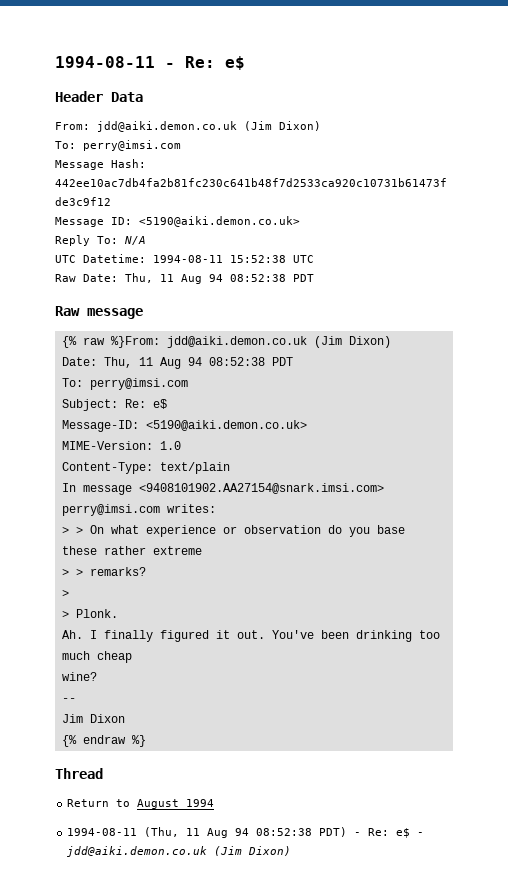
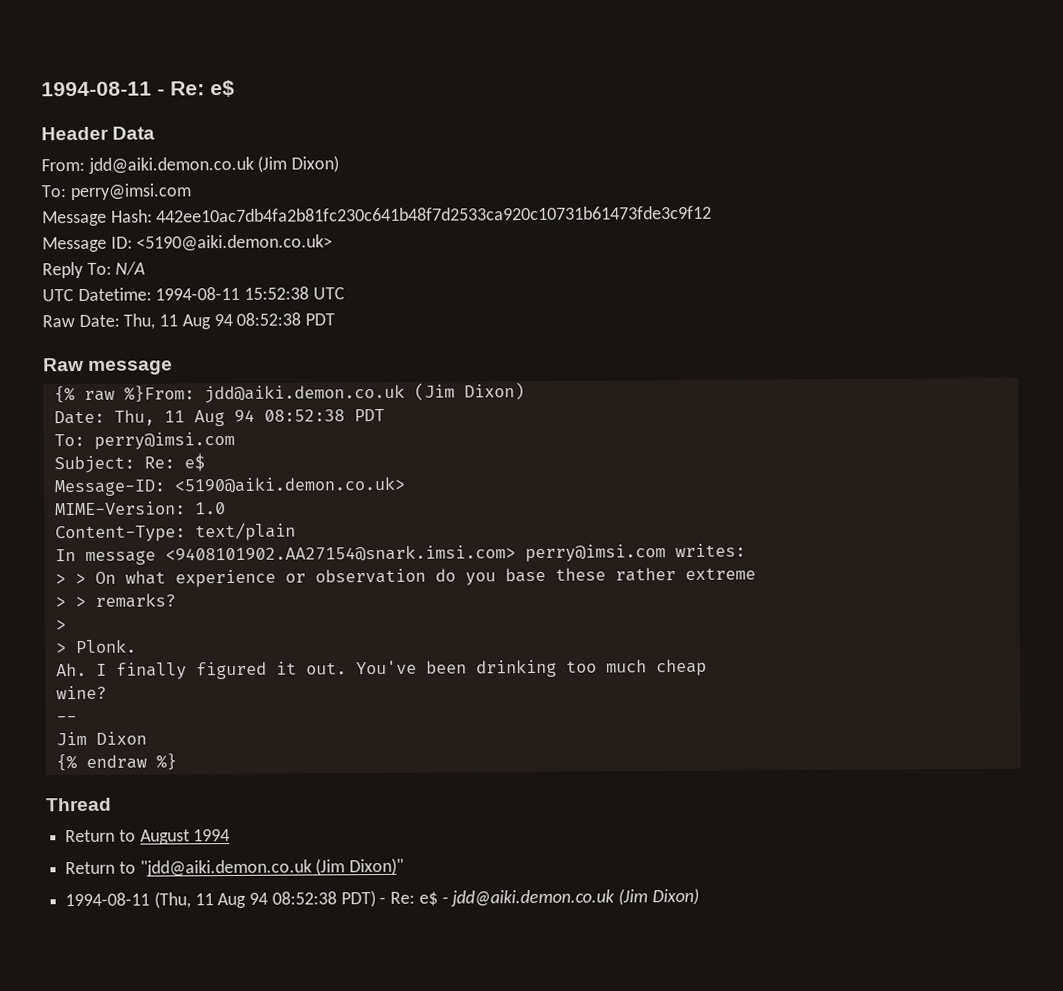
(215, 803) none -> [65,857,405,877] // Return to "jdd@aiki.demon.co.uk (Jim Dixon)"

